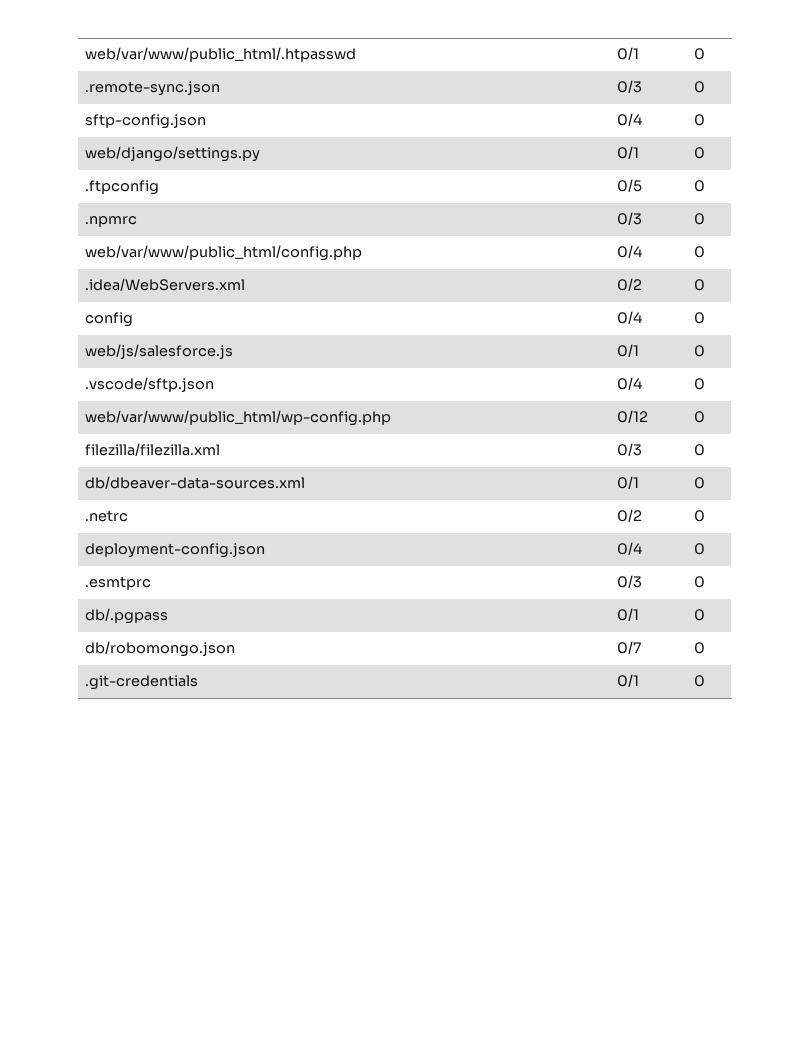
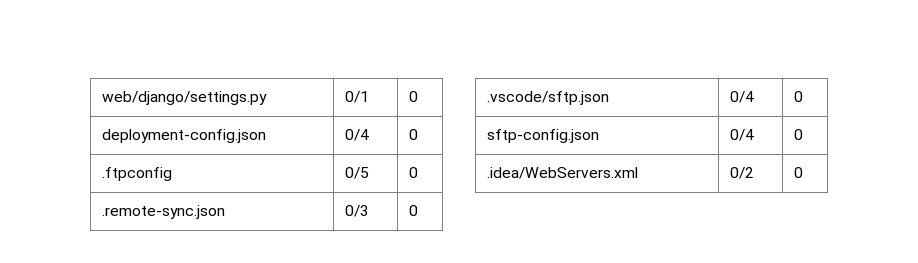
[85,47,357,62] [617,47,640,60] [694,48,706,60] web/var/www/public_html/.htpasswd | 0/1 | 0 -> [102,91,268,105] [345,91,370,103] [409,91,419,102] [102,129,267,143] [345,129,370,141] [409,129,419,140] [102,167,173,181] [345,167,370,179] [409,167,419,178] web/django/settings.py | 0/1 | 0 // deployment-config.json | 0/4 | 0 // .ftpconfig | 0/5 | 0
[85,114,207,129] [617,113,643,126] [694,114,706,126] [85,146,261,162] [617,146,640,159] [694,147,706,159] [85,180,160,195] [617,179,643,192] [694,180,706,192] [85,216,138,227] [617,212,643,225] [694,213,706,225] [85,245,363,261] sftp-config.json | 0/4 | 0 // web/django/settings.py | 0/1 | 0 // .ftpconfig | 0/5 | 0 // .npmrc | 0/3 | 0 // web/var/www/public_html/config.php -> [487,91,610,105] [730,91,755,103] [794,91,804,102] [487,129,600,143] .vscode/sftp.json | 0/4 | 0 // sftp-config.json
[85,312,134,327] [617,311,643,324] [694,312,706,324] [85,344,234,359] [617,344,640,357] [694,345,706,357] [85,377,215,392] [617,377,643,390] [694,378,706,390] [85,410,392,426] [617,410,649,423] [694,411,706,423] [85,443,221,456] [617,443,643,456] [694,444,706,456] [85,476,306,489] [617,476,640,489] [694,477,706,489] [85,510,129,522] [617,509,643,522] [694,510,706,522] [85,543,266,558] [617,542,643,555] [694,543,706,555] [85,576,152,590] [617,575,643,588] [694,576,706,588] [85,608,169,624] [617,608,640,621] [694,609,706,621] [85,641,236,657] [617,641,642,654] [694,642,706,654] [85,675,199,690] [617,674,640,687] [694,675,706,687] // config | 0/4 | 0 // web/js/salesforce.js | 0/1 | 0 // .vscode/sftp.json | 0/4 | 0 // web/var/www/public_html/wp-config.php | 0/12 | 0 // filezilla/filezilla.xml | 0/3 | 0 // db/dbeaver-data-sources.xml | 0/1 | 0 // .netrc | 0/2 | 0 // deployment-config.json | 0/4 | 0 // .esmtprc | 0/3 | 0 // db/.pgpass | 0/1 | 0 // db/robomongo.json | 0/7 | 0 // .git-credentials | 0/1 | 0 -> (804, 172) none

